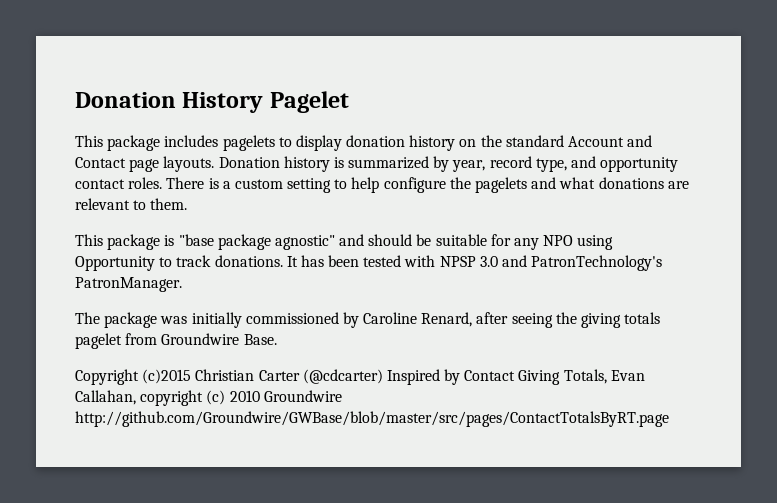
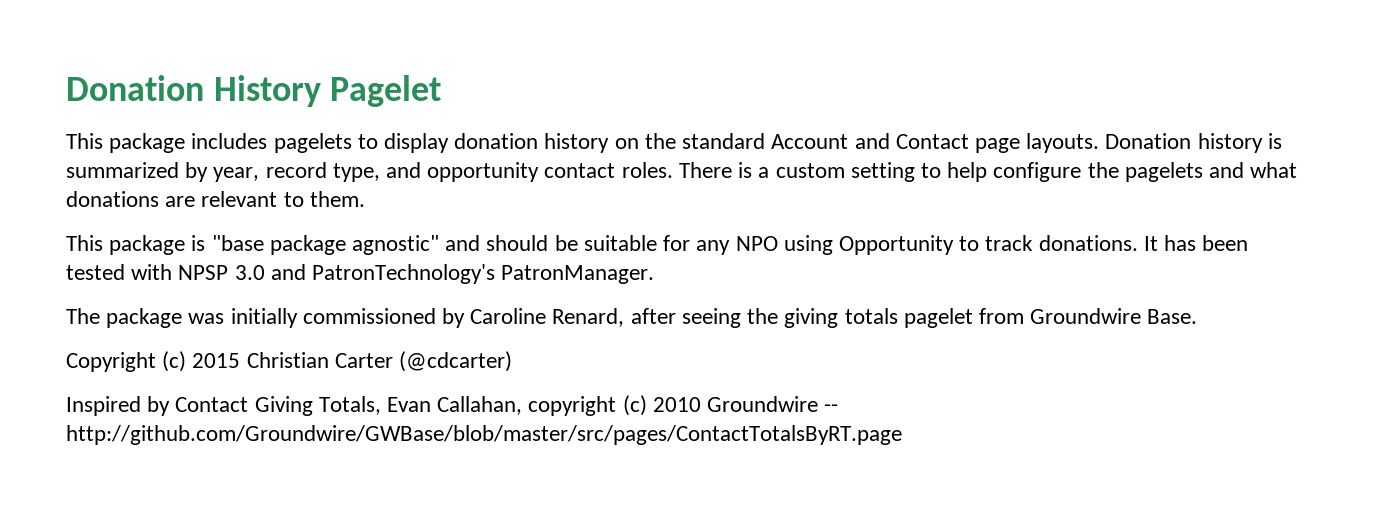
[142,369,192,384] (c)2015 -> [162,351,241,372] (c) 2015
(383, 376) none -> (513, 361) //
(342, 396) none -> [824,404,839,412] --

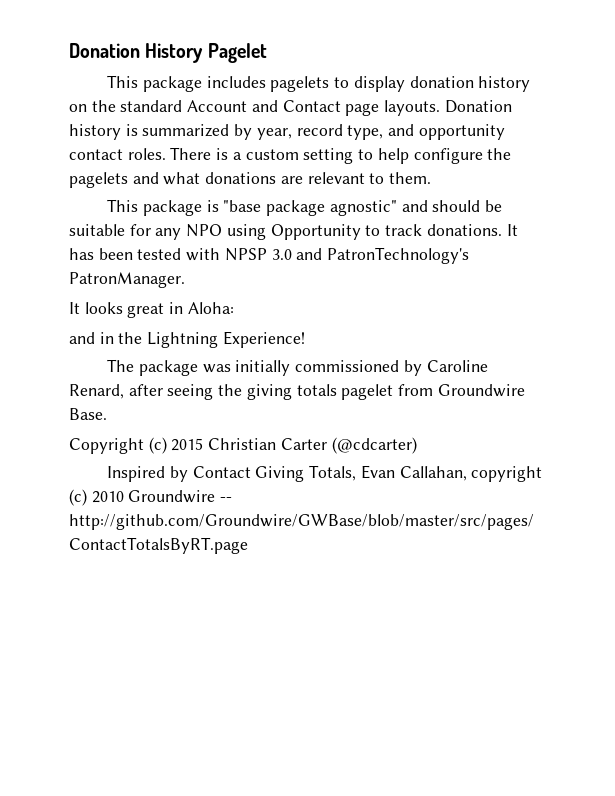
(655, 274) none -> [69,302,234,318] [69,331,305,348] // It looks great in Aloha: // and in the Lightning Experience!

